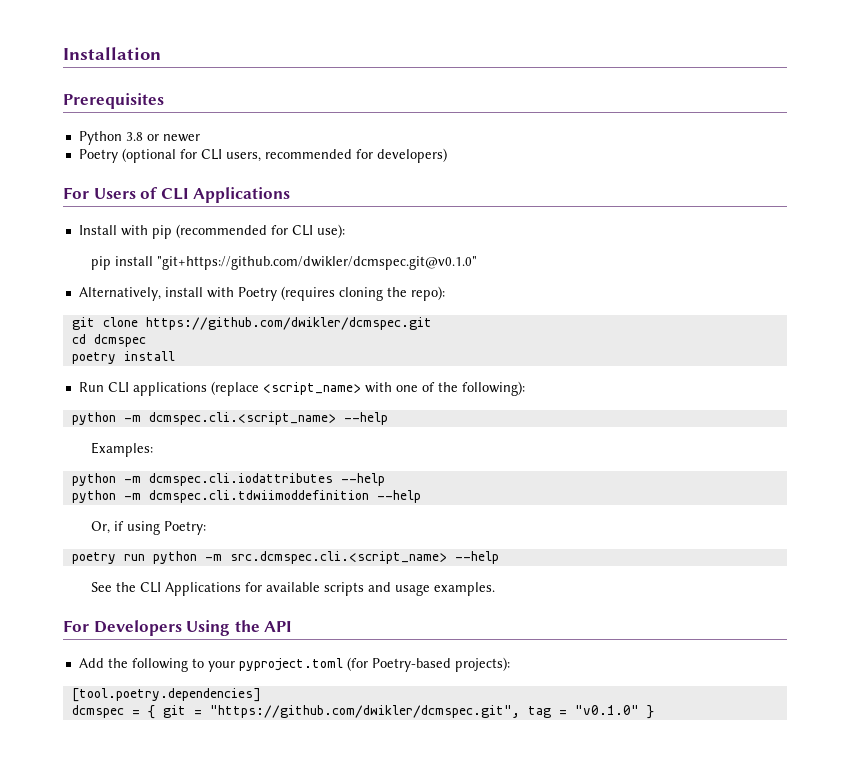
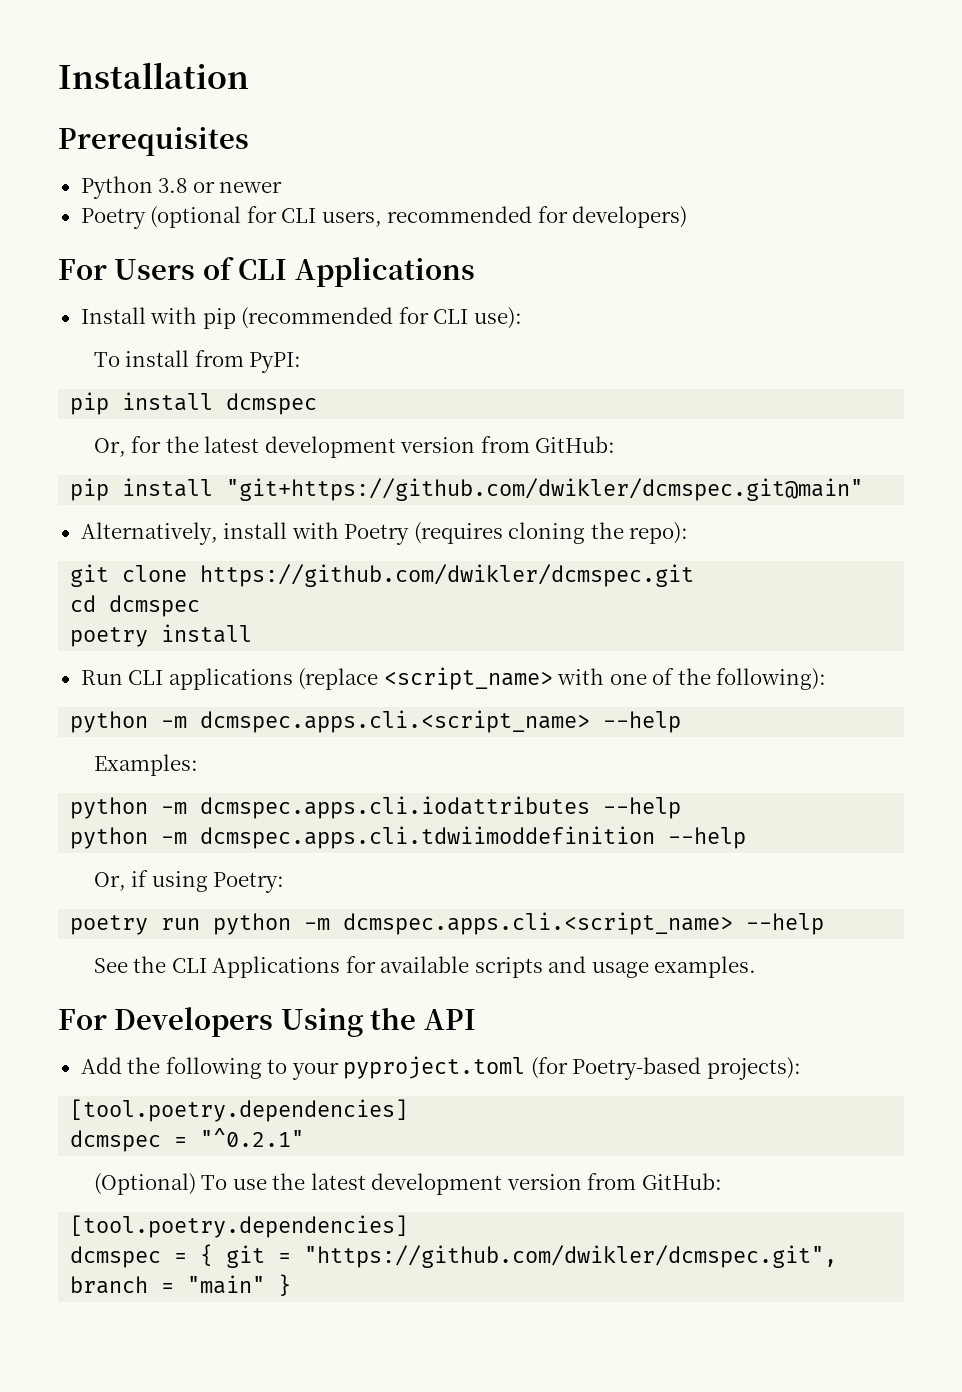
[91,256,478,270] pip install "git+https://github.com/dwikler/dcmspec.git@v0.1.0" -> [93,350,302,373] [70,392,318,415] [93,436,616,458] [70,478,864,501] To install from PyPI: // pip install dcmspec // Or, for the latest development version from GitHub: // pip install "git+https://github.com/dwikler/dcmspec.git@main"
[148,412,336,425] dcmspec.cli.<script_name> -> [200,710,591,733] dcmspec.apps.cli.<script_name>
[148,473,333,486] dcmspec.cli.iodattributes -> [200,796,591,819] dcmspec.apps.cli.iodattributes
[148,490,369,503] dcmspec.cli.tdwiimoddefinition -> [200,826,656,849] dcmspec.apps.cli.tdwiimoddefinition
[229,551,447,564] src.dcmspec.cli.<script_name> -> [343,912,734,935] dcmspec.apps.cli.<script_name>
(261, 695) none -> [70,1128,305,1152] [93,1173,722,1195] [70,1215,409,1238] // dcmspec = "^0.2.1" // (Optional) To use the latest development version from GitHub: // [tool.poetry.dependencies]
[527,705,639,718] tag = "v0.1.0" -> [70,1275,266,1294] branch = "main"

